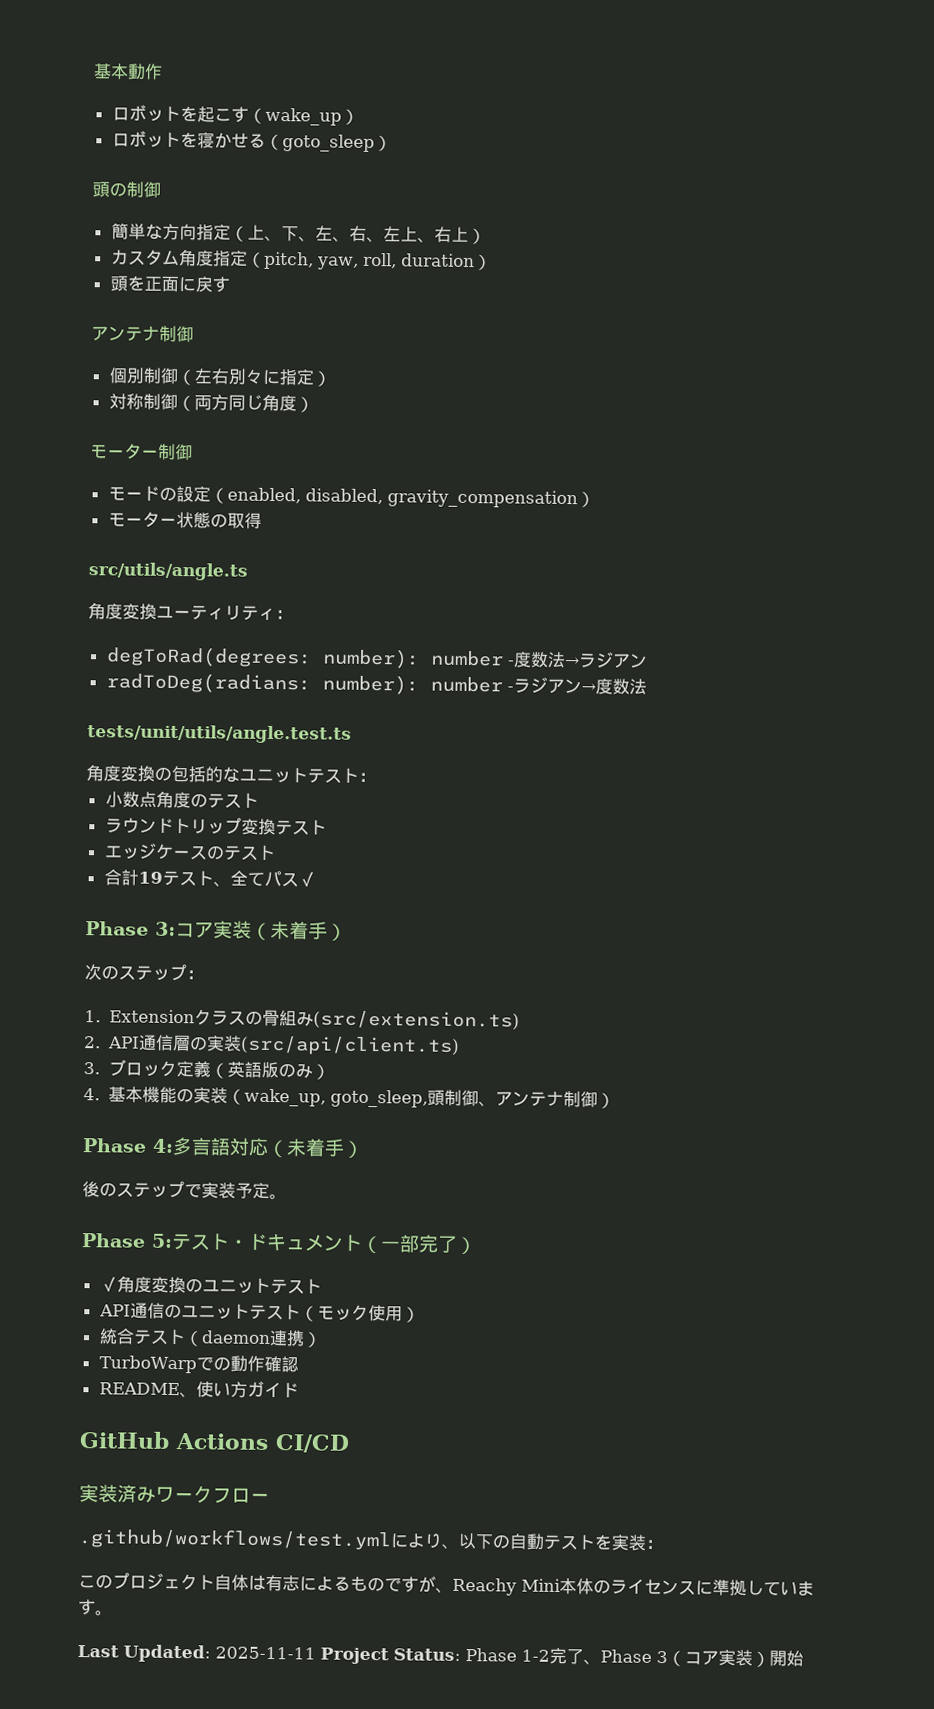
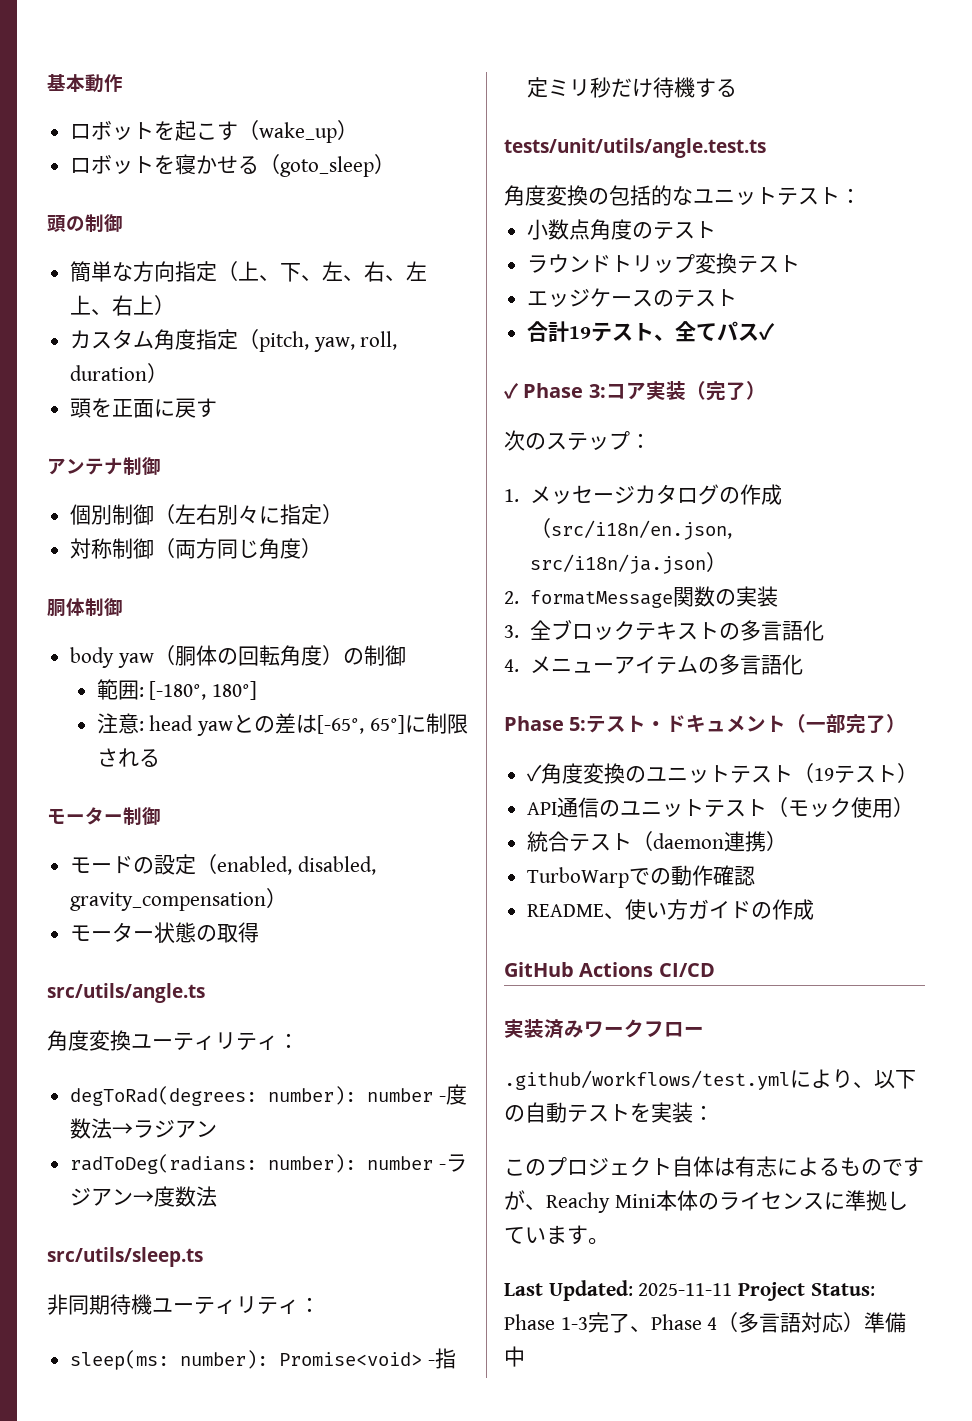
(314, 404) none -> [47,598,123,617] [70,645,406,668] [96,679,257,700] [96,713,468,736] [96,748,160,767] // 胴体制御 // body yaw（胴体の回転角度）の制御 // 範囲: [-180°, 180°] // 注意: head yawとの差は[-65°, 65°]に制限される
(647, 686) none -> [47,1247,203,1267] [47,1294,320,1315] [70,1348,456,1370] [527,77,738,98] // src/utils/sleep.ts // 非同期待機ユーティリティ： // sleep(ms: number): Promise<void> -指定ミリ秒だけ待機する
(316, 879) none -> [504,383,519,399] ✓
[270,920,328,940] 未着手 -> [705,381,746,401] 完了
[108,1009,520,1030] Extensionクラスの骨組み(src/extension.ts) -> [530,484,783,505] [530,518,733,540] [530,552,728,574] メッセージカタログの作成（src/i18n/en.json, src/i18n/ja.json）
[106,1034,460,1056] API通信層の実装(src/api/client.ts) -> [530,586,779,608] formatMessage関数の実装
(100, 1068) none -> [530,620,552,640] 全
[175,1061,330,1080] [83,1086,615,1109] [82,1136,364,1158] [82,1180,287,1200] 定義（英語版のみ） // 4.基本機能の実装（wake_up, goto_sleep,頭制御、アンテナ制御） // Phase 4:多言語対応（未着手） // 後のステップで実装予定。 -> [635,620,825,641] [504,654,804,675] テキストの多言語化 // 4.メニューアイテムの多言語化
(322, 1286) none -> [793,763,919,783] （19テスト）
(299, 1390) none -> [751,899,815,920] の作成
[521,1649,550,1662] 1-2 -> [560,1317,588,1330] 1-3
[656,1649,804,1668] 3（コア実装）開始 -> [707,1312,907,1333] [504,1346,525,1367] 4（多言語対応）準備中

